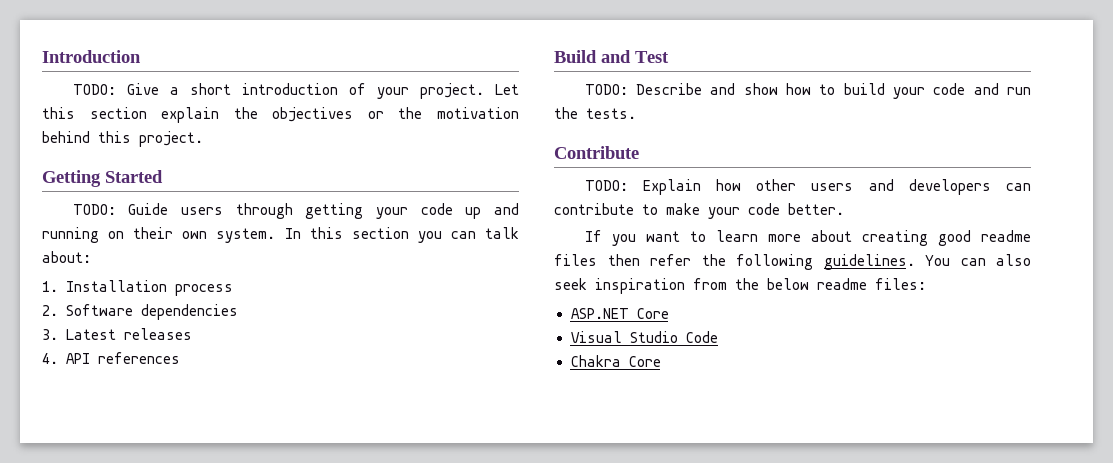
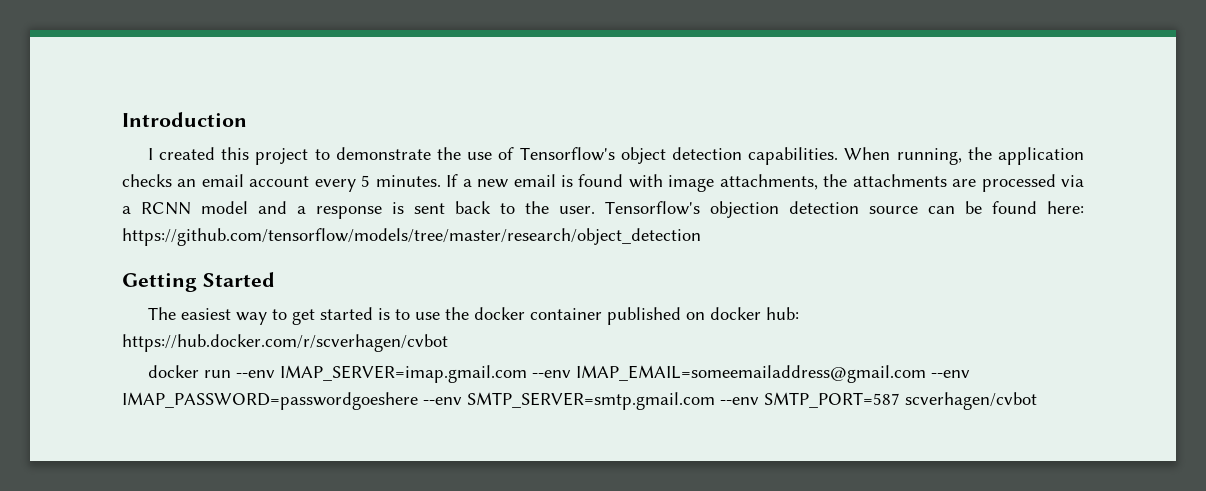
[72,83,519,99] [42,107,519,123] [42,131,203,147] [42,170,163,187] [72,203,519,219] [42,227,520,243] [42,251,91,263] [42,280,233,296] [42,304,238,320] [42,328,192,340] [42,352,180,364] [554,50,669,63] [584,83,1031,99] [554,107,636,119] [554,146,639,159] [584,179,1031,195] [554,203,844,219] [584,230,1031,246] [554,254,1031,270] [554,278,926,294] [570,308,669,319] [570,331,718,343] [570,355,661,367] TODO: Give a short introduction of your project. Let this section explain the objectives or the motivation behind this project. // Getting Started // TODO: Guide users through getting your code up and running on their own system. In this section you can talk about: // 1. Installation process // 2. Software dependencies // 3. Latest releases // 4. API references // Build and Test // TODO: Describe and show how to build your code and run the tests. // Contribute // TODO: Explain how other users and developers can contribute to make your code better. // If you want to learn more about creating good readme files then refer the following guidelines. You can also seek inspiration from the below readme files: // ASP.NET Core // Visual Studio Code // Chakra Core -> [147,147,1085,165] [122,174,1085,192] [122,201,1084,219] [122,228,701,246] [122,272,275,292] [147,307,799,325] [122,334,448,352] [147,365,970,383] [122,392,1037,410] I created this project to demonstrate the use of Tensorflow's object detection capabilities. When running, the application checks an email account every 5 minutes. If a new email is found with image attachments, the attachments are processed via a RCNN model and a response is sent back to the user. Tensorflow's objection detection source can be found here: https://github.com/tensorflow/models/tree/master/research/object_detection // Getting Started // The easiest way to get started is to use the docker container published on docker hub: https://hub.docker.com/r/scverhagen/cvbot // docker run --env IMAP_SERVER=imap.gmail.com --env IMAP_EMAIL=someemailaddress@gmail.com --env IMAP_PASSWORD=passwordgoeshere --env SMTP_SERVER=smtp.gmail.com --env SMTP_PORT=587 scverhagen/cvbot

